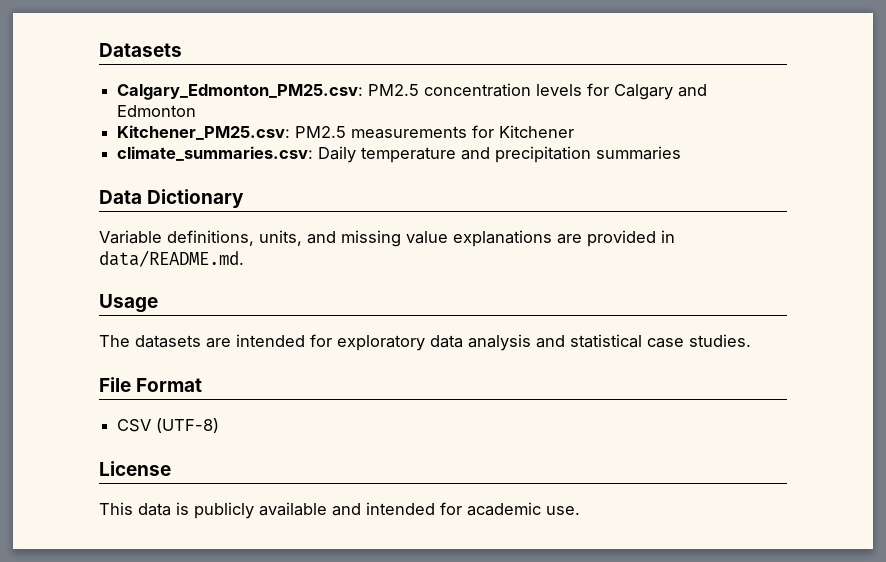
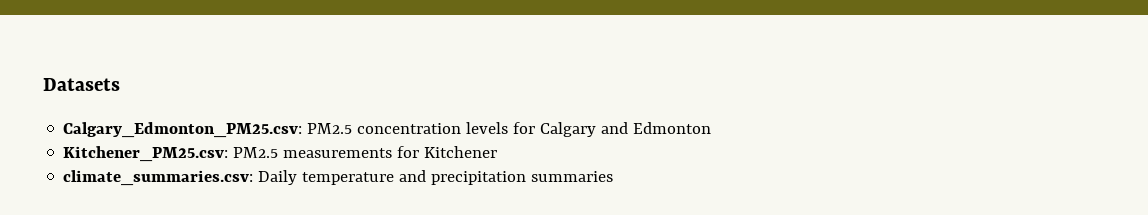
[99,189,245,208] [99,230,675,247] [99,250,244,267] [99,294,158,313] [99,334,751,351] [99,377,203,392] [117,418,220,433] [99,461,171,476] [99,502,580,519] // Data Dictionary // Variable definitions, units, and missing value explanations are provided in data/README.md. // Usage // The datasets are intended for exploratory data analysis and statistical case studies. // File Format // CSV (UTF-8) // License // This data is publicly available and intended for academic use. -> (614, 176) none

